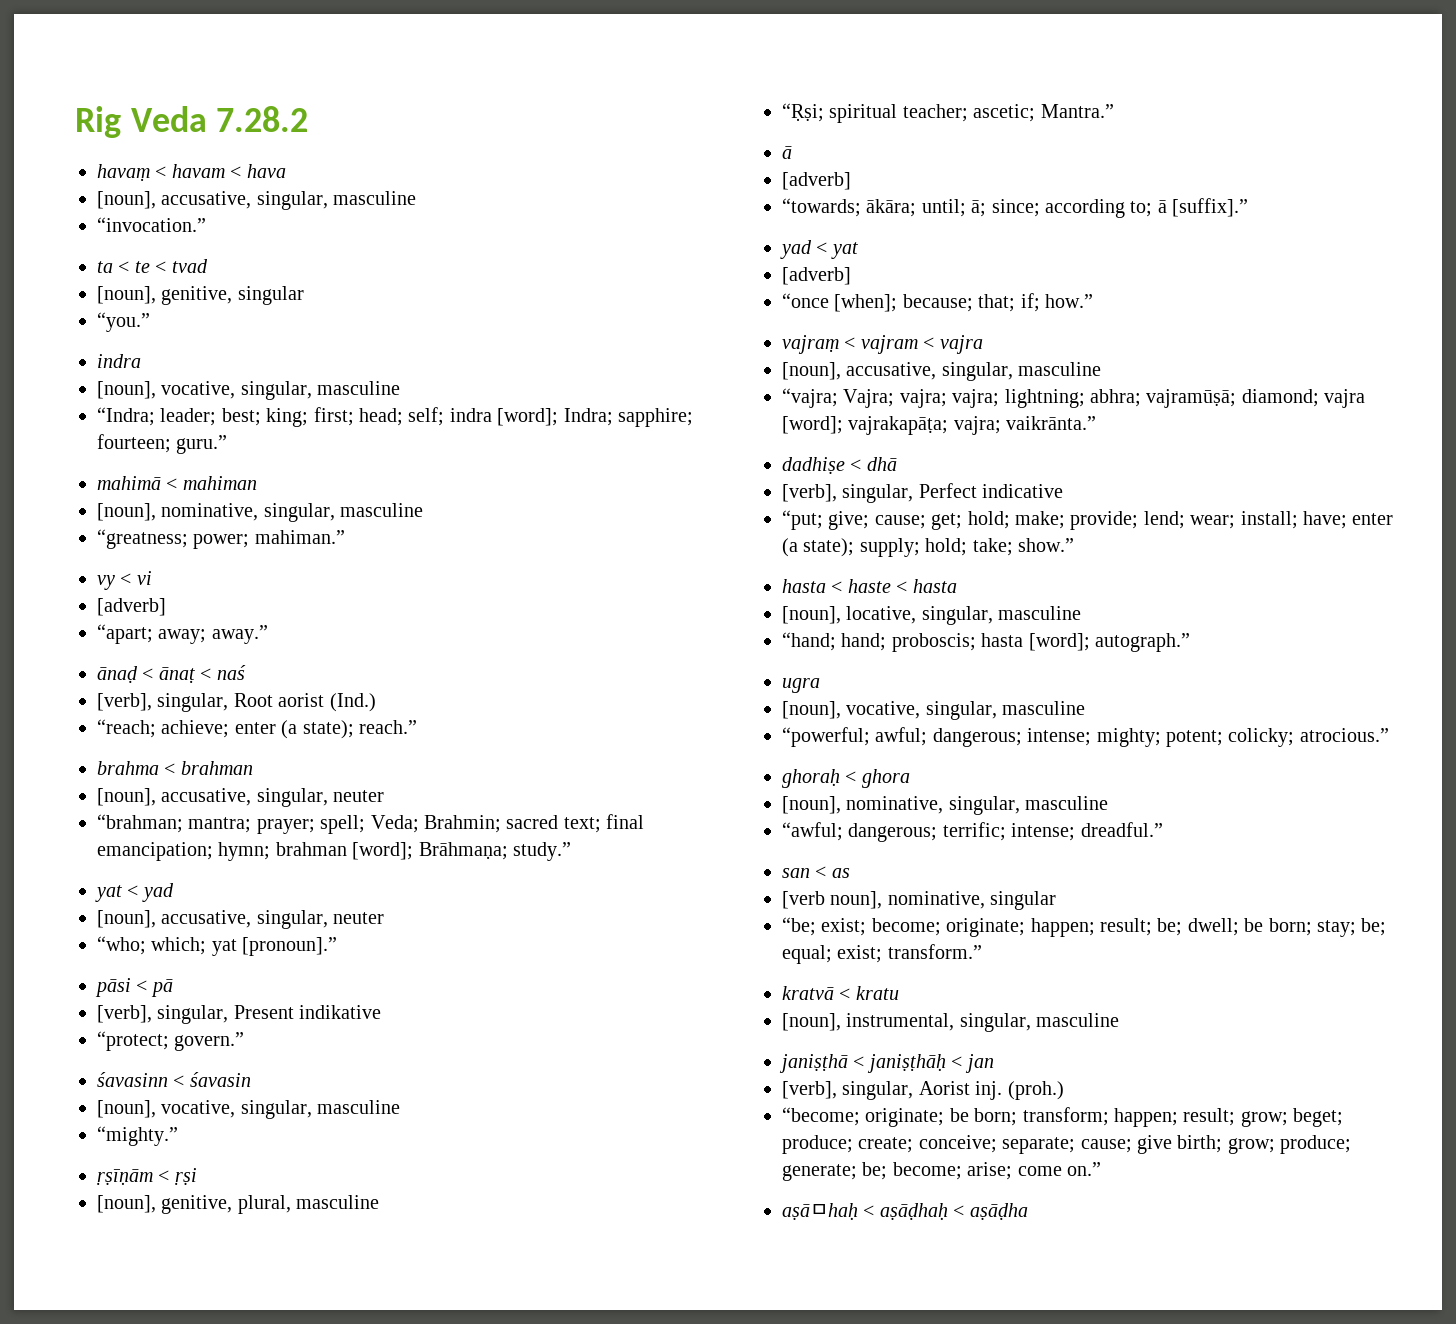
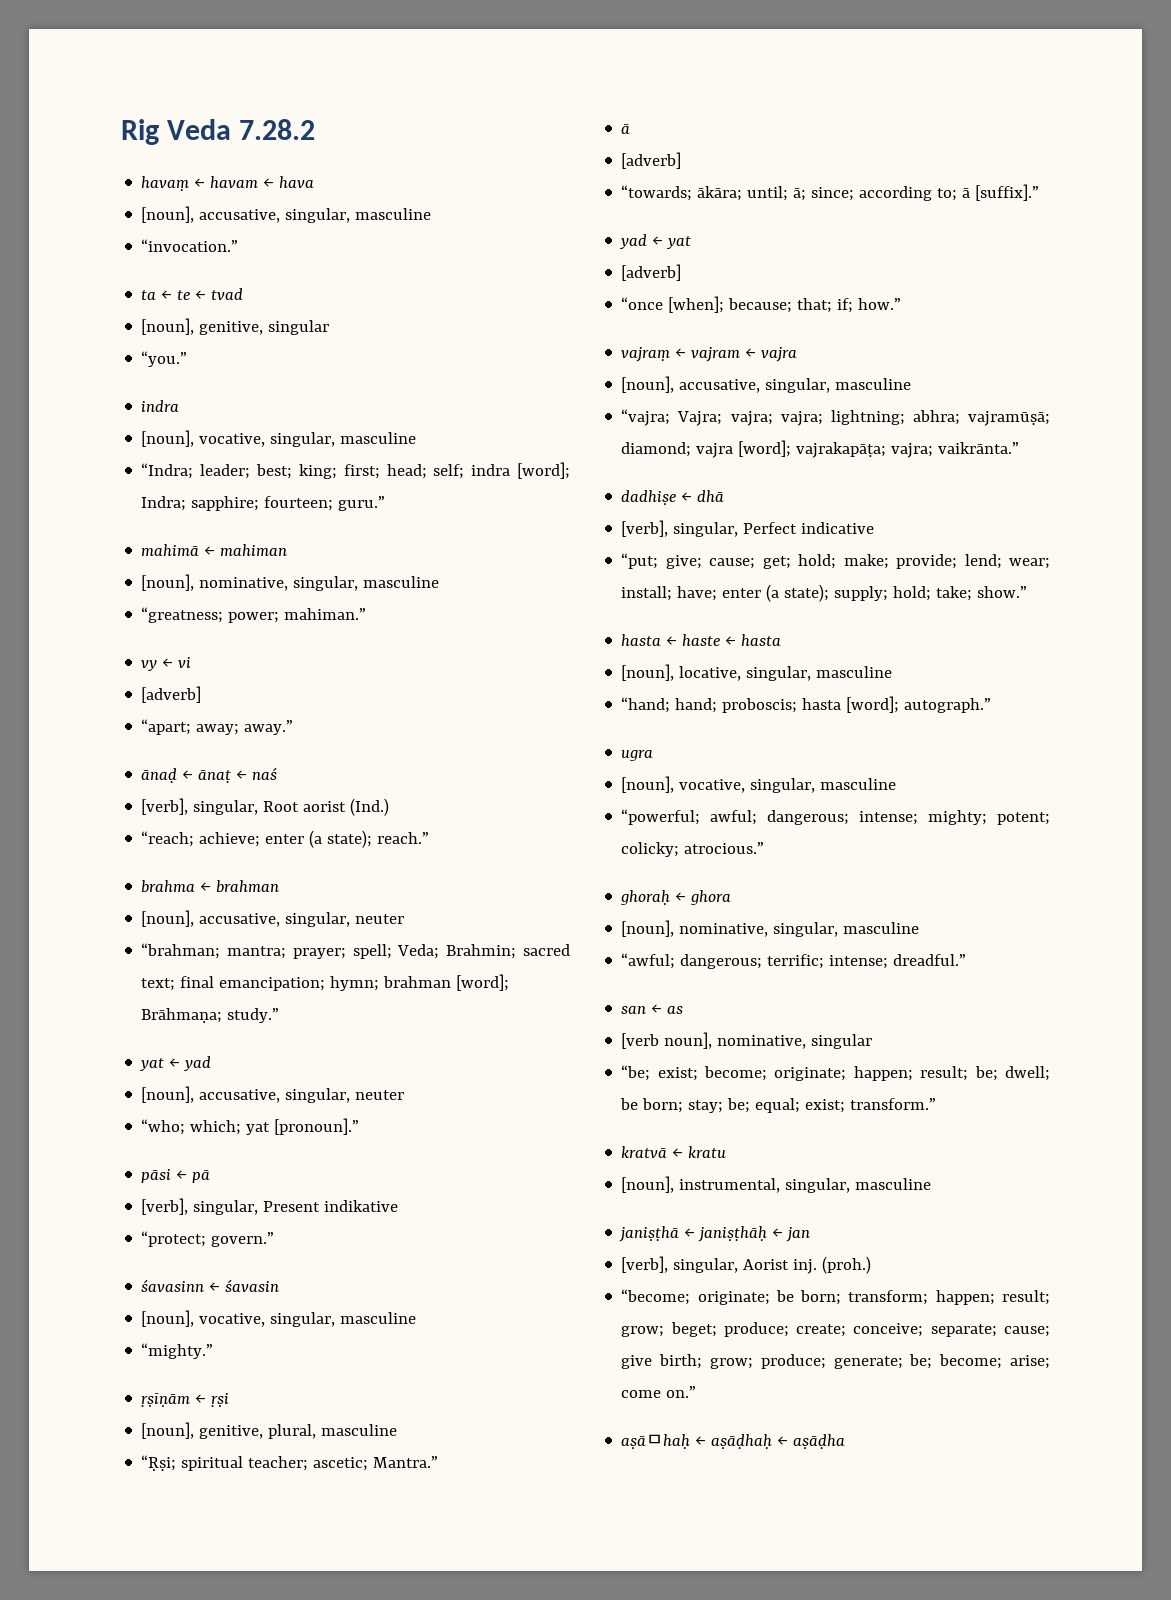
[155,164,242,178] < havam < -> [194,176,275,188] ← havam ←
[118,261,167,273] < te < -> [161,290,207,300] ← te ←
[166,478,178,490] < -> [204,546,216,556] ←
[120,573,132,585] < -> [162,658,174,668] ←
[142,667,212,683] < ānaṭ < -> [182,770,248,783] ← ānaṭ ←
[164,763,176,775] < -> [200,882,212,892] ←
[127,885,139,897] < -> [169,1058,181,1068] ←
[136,980,148,992] < -> [176,1170,188,1180] ←
[173,1075,185,1087] < -> [209,1282,221,1292] ←
[158,1170,170,1182] < -> [195,1394,207,1404] ←
[816,242,828,254] < -> [652,236,664,246] ←
[844,335,935,354] < vajram < -> [675,347,757,362] ← vajram ←
[850,459,862,471] < -> [681,492,693,502] ←
[831,579,908,593] < haste < -> [666,634,737,646] ← haste ←
[845,771,857,783] < -> [675,892,687,902] ←
[815,866,827,878] < -> [651,1004,663,1014] ←
[839,988,851,1000] < -> [672,1148,684,1158] ←
[853,1054,963,1073] < janiṣṭhāḥ < -> [684,1226,784,1242] ← janiṣṭhāḥ ←
[863,1203,965,1220] < aṣāḍhaḥ < -> [695,1434,789,1449] ← aṣāḍhaḥ ←

